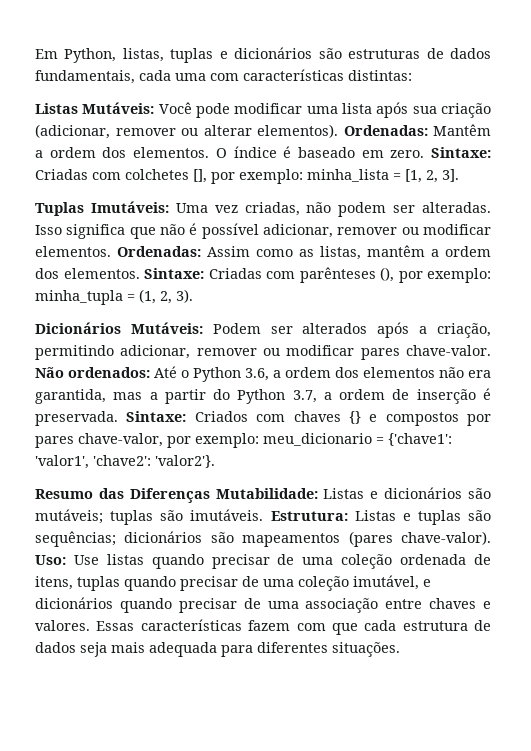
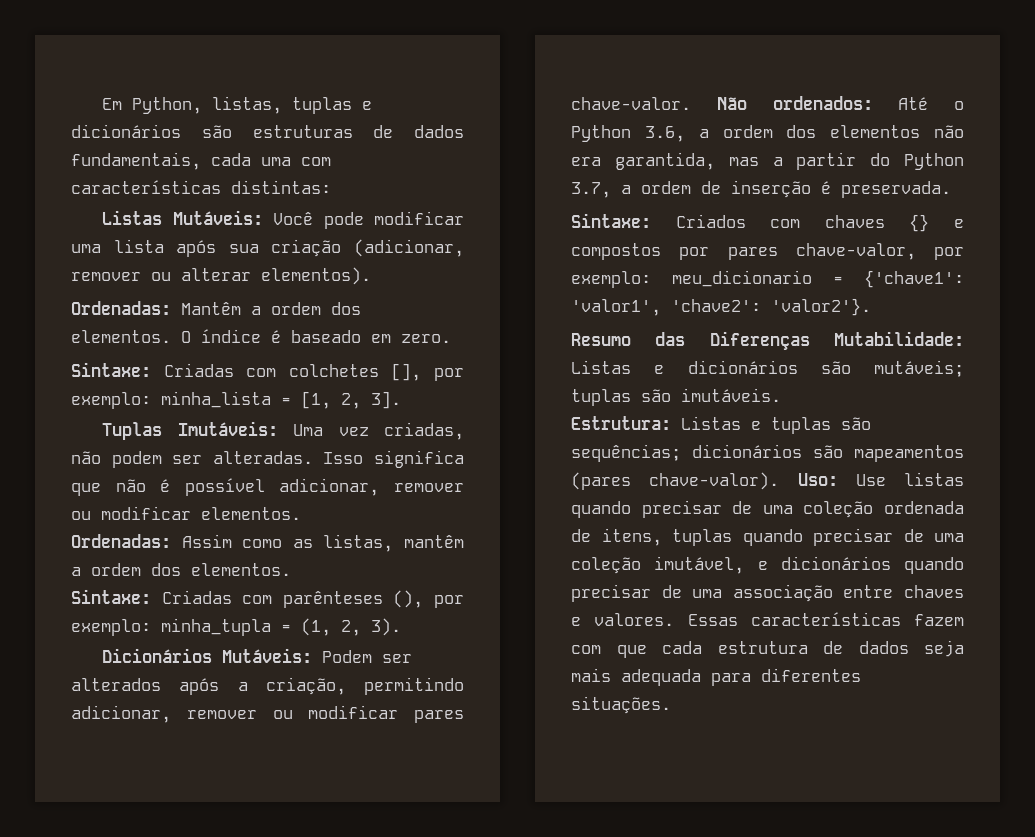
(338, 131) none -> (371, 276) //
(425, 154) none -> (451, 338) //
(111, 251) none -> (301, 513) //
(140, 273) none -> (291, 569) //
(118, 418) none -> (951, 189) //
(264, 515) none -> (781, 395) //

